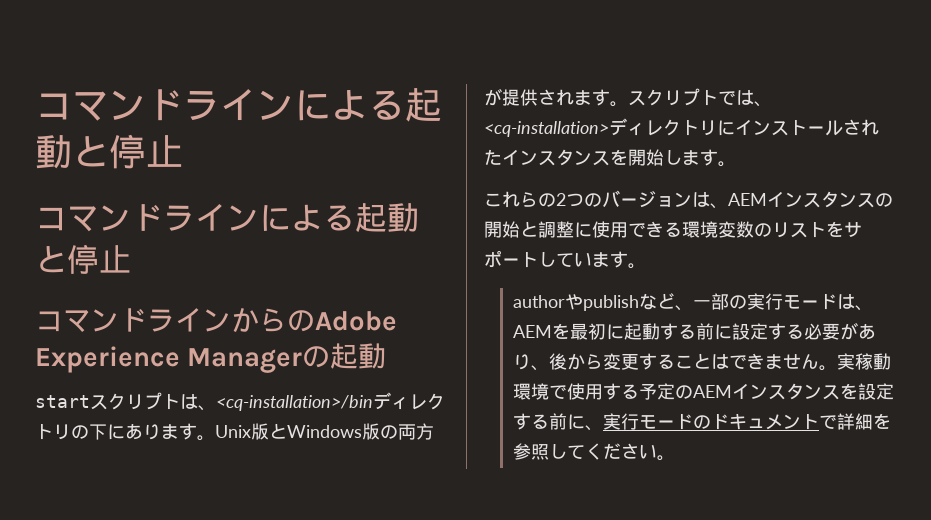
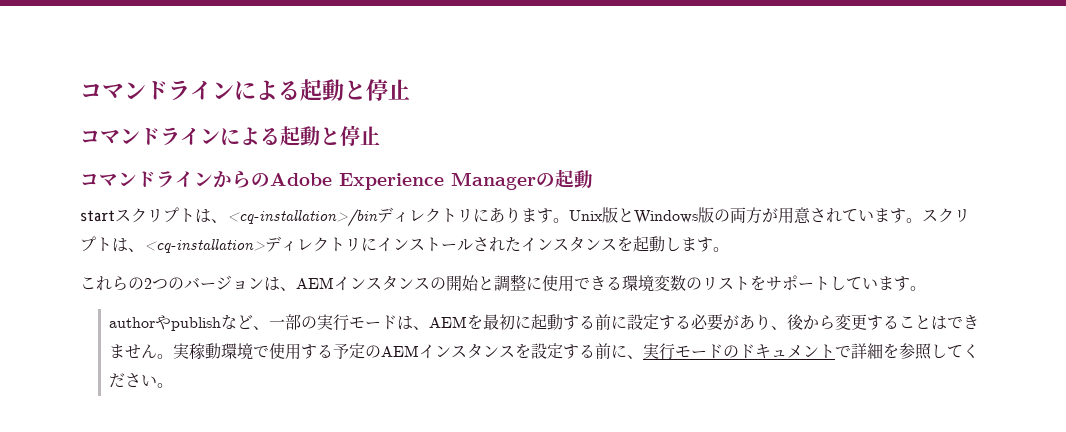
[71,424,107,440] の下 -> (473, 215) none
[502,89,574,106] 提供され -> [778,207,874,224] 用意されてい
[718,91,736,105] で -> (112, 244) none
[628,149,664,166] 開始 -> [633,236,665,252] 起動

